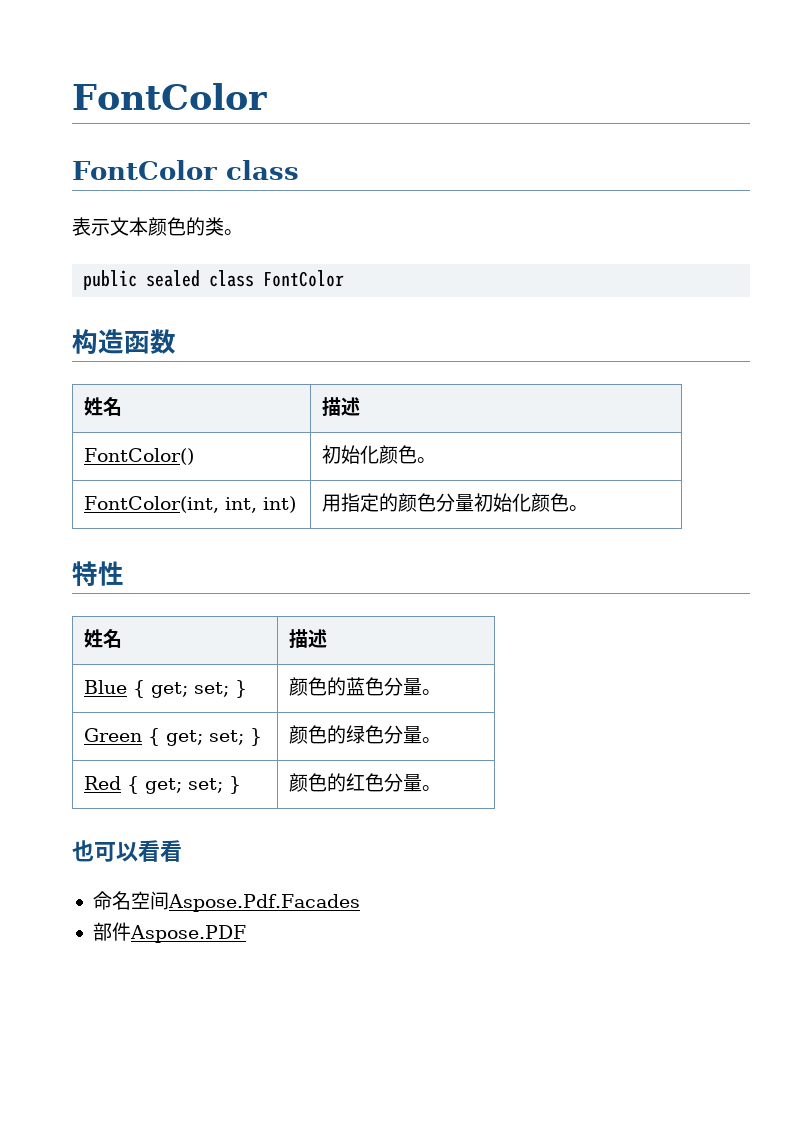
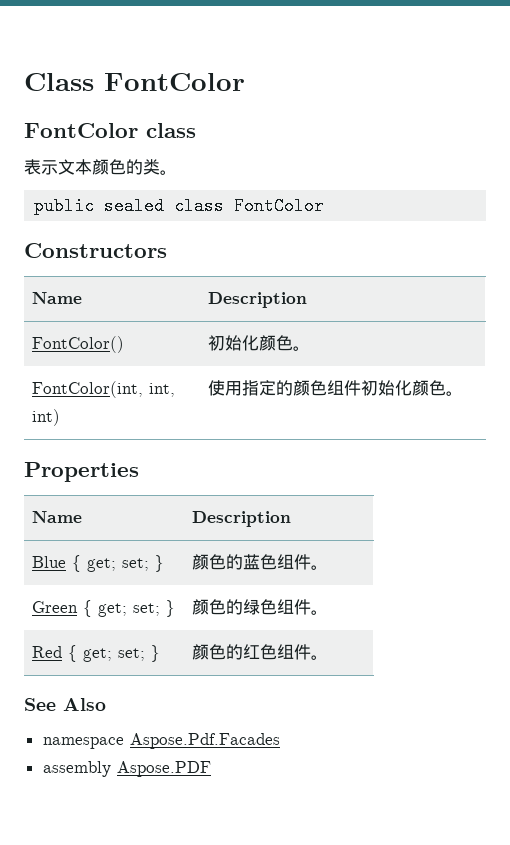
(72, 96) none -> [24,73,94,91] Class
[72,329,176,354] [84,397,123,416] [322,397,361,416] 构造函数 // 姓名 | 描述 -> [24,243,167,258] [32,292,83,304] [208,292,308,308] Constructors // Name | Description
(297, 504) none -> [208,380,226,396] 使
[436,493,589,512] [72,561,124,587] [84,629,123,648] [289,629,328,648] 分量初始化颜色。 // 特性 // 姓名 | 描述 -> [327,380,464,396] [24,462,139,482] [32,511,83,523] [192,511,292,527] 组件初始化颜色。 // Properties // Name | Description
[384,677,423,696] 分量 -> [277,554,312,570] 组件
[384,725,423,744] 分量 -> [277,599,312,615] 组件
[384,773,442,792] [72,840,182,862] [92,891,169,910] 分量。 // 也可以看看 // 命名空间 -> [277,644,329,660] [24,698,106,711] [42,737,124,749] 组件。 // See Also // namespace
[92,922,131,941] 部件 -> [42,761,111,777] assembly

